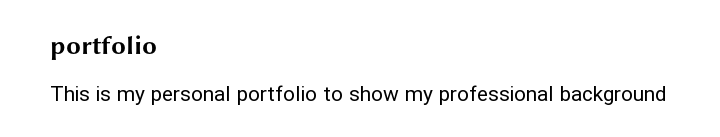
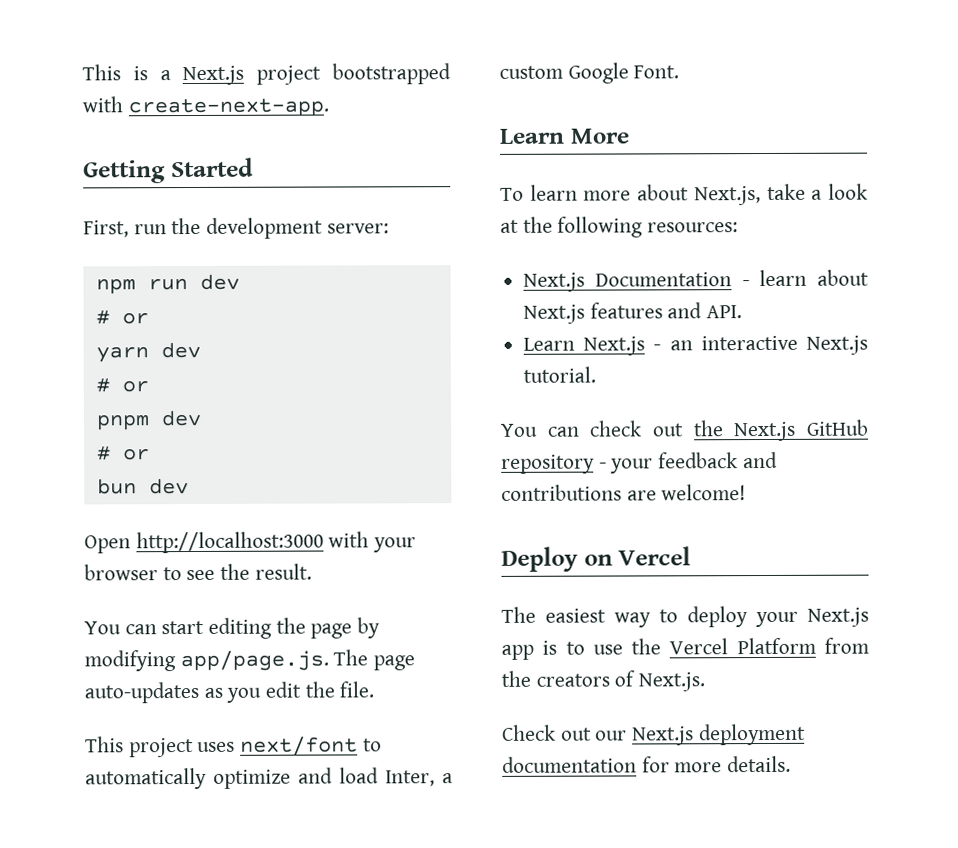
[50,35,157,60] [50,85,667,105] portfolio // This is my personal portfolio to show my professional background -> [82,63,451,86] [82,96,329,118] [83,157,254,184] [83,217,389,239] [95,273,240,295] [95,310,149,325] [95,341,201,363] [95,378,149,393] [95,409,202,431] [96,446,150,461] [96,478,189,495] [84,531,417,554] [84,563,312,581] [84,617,381,639] [84,649,416,672] [84,681,375,704] [85,736,382,758] [85,767,453,790] [499,62,680,84] [499,128,630,144] [500,183,868,206] [500,216,739,238] [523,269,869,292] [523,302,743,324] [523,335,868,356] [523,366,597,383] [500,419,869,442] [501,451,778,474] [501,484,747,501] [501,546,692,572] [501,606,869,628] [501,637,869,660] [501,670,706,692] [502,723,806,746] [502,755,792,773] This is a Next.js project bootstrapped with create-next-app. // Getting Started // First, run the development server: // npm run dev // # or // yarn dev // # or // pnpm dev // # or // bun dev // Open http://localhost:3000 with your browser to see the result. // You can start editing the page by modifying app/page.js. The page auto-updates as you edit the file. // This project uses next/font to automatically optimize and load Inter, a custom Google Font. // Learn More // To learn more about Next.js, take a look at the following resources: // Next.js Documentation - learn about Next.js features and API. // Learn Next.js - an interactive Next.js tutorial. // You can check out the Next.js GitHub repository - your feedback and contributions are welcome! // Deploy on Vercel // The easiest way to deploy your Next.js app is to use the Vercel Platform from the creators of Next.js. // Check out our Next.js deployment documentation for more details.

